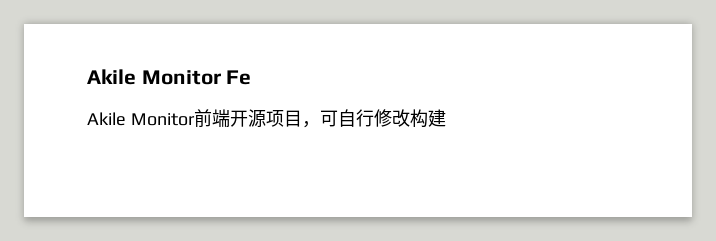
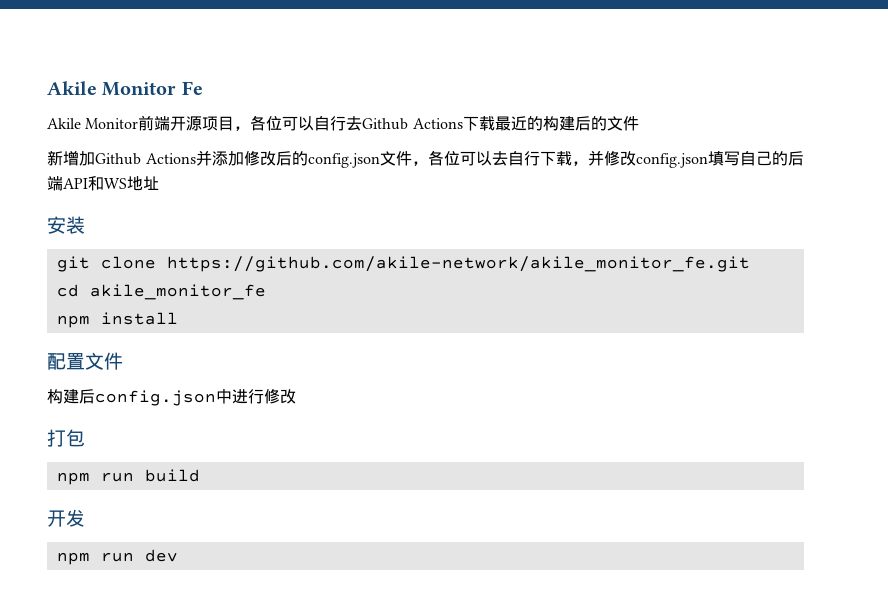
[319,109,446,128] 可自行修改构建 -> [250,115,639,131] [47,150,804,168] [47,176,159,191] [47,216,85,234] [56,256,750,272] [56,284,266,300] [56,312,178,328] [47,352,123,370] [47,388,296,406] [47,429,85,447] [56,469,200,485] [47,509,85,527] [56,549,178,565] 各位可以自行去Github Actions下载最近的构建后的文件 // 新增加Github Actions并添加修改后的config.json文件，各位可以去自行下载，并修改config.json填写自己的后端API和WS地址 // 安装 // git clone https://github.com/akile-network/akile_monitor_fe.git // cd akile_monitor_fe // npm install // 配置文件 // 构建后config.json中进行修改 // 打包 // npm run build // 开发 // npm run dev

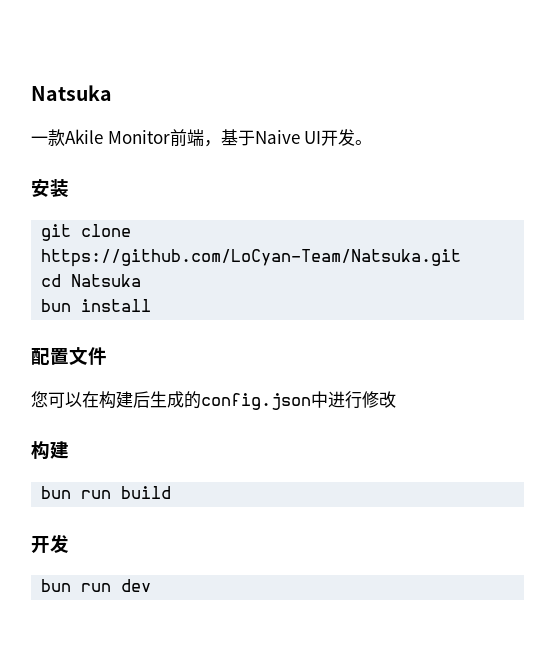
[47,81,203,96] [47,115,639,131] [47,150,804,168] [47,176,159,191] Akile Monitor Fe // Akile Monitor前端开源项目，各位可以自行去Github Actions下载最近的构建后的文件 // 新增加Github Actions并添加修改后的config.json文件，各位可以去自行下载，并修改config.json填写自己的后端API和WS地址 -> [31,85,112,101] [31,129,373,147] Natsuka // 一款Akile Monitor前端，基于Naive UI开发。
[166,256,750,272] https://github.com/akile-network/akile_monitor_fe.git -> [41,249,462,267] https://github.com/LoCyan-Team/Natsuka.git
[89,284,266,300] [56,315,90,328] akile_monitor_fe // npm -> [71,274,142,287] [41,299,72,312] Natsuka // bun
[47,389,95,404] 构建后 -> [31,391,201,409] 您可以在构建后生成的
[47,429,85,447] [56,472,90,485] 打包 // npm -> [31,441,69,460] [41,486,72,499] 构建 // bun
[56,552,90,565] npm -> [41,579,72,592] bun

